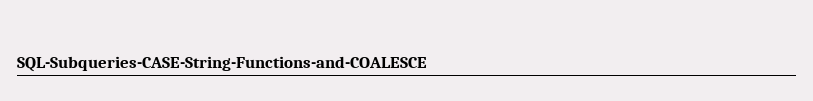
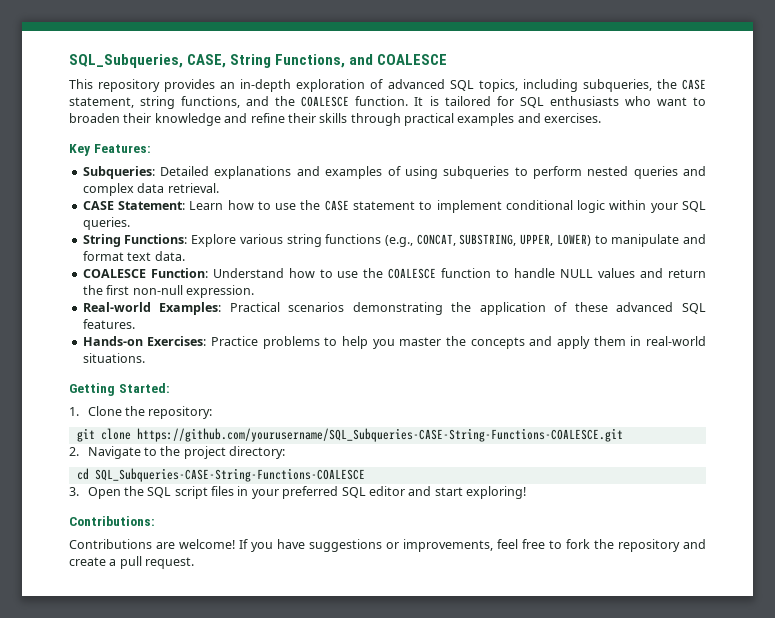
[17,56,427,72] SQL-Subqueries-CASE-String-Functions-and-COALESCE -> [69,54,448,68] [69,79,707,92] [69,96,707,109] [69,113,602,126] [69,144,151,156] [82,166,706,179] [82,183,219,196] [82,200,706,213] [82,217,130,230] [82,234,706,247] [82,251,185,261] [82,268,706,279] [82,285,254,298] [82,302,706,315] [82,319,135,329] [82,336,707,349] [82,353,145,363] [69,383,170,396] [69,406,213,419] [76,428,623,442] [69,446,286,459] [76,468,365,482] [69,486,527,499] [69,516,155,526] [69,539,706,552] [69,556,195,569] SQL_Subqueries, CASE, String Functions, and COALESCE // This repository provides an in-depth exploration of advanced SQL topics, including subqueries, the CASE statement, string functions, and the COALESCE function. It is tailored for SQL enthusiasts who want to broaden their knowledge and refine their skills through practical examples and exercises. // Key Features: // Subqueries: Detailed explanations and examples of using subqueries to perform nested queries and complex data retrieval. // CASE Statement: Learn how to use the CASE statement to implement conditional logic within your SQL queries. // String Functions: Explore various string functions (e.g., CONCAT, SUBSTRING, UPPER, LOWER) to manipulate and format text data. // COALESCE Function: Understand how to use the COALESCE function to handle NULL values and return the first non-null expression. // Real-world Examples: Practical scenarios demonstrating the application of these advanced SQL features. // Hands-on Exercises: Practice problems to help you master the concepts and apply them in real-world situations. // Getting Started: // 1. Clone the repository: // git clone https://github.com/yourusername/SQL_Subqueries-CASE-String-Functions-COALESCE.git // 2. Navigate to the project directory: // cd SQL_Subqueries-CASE-String-Functions-COALESCE // 3. Open the SQL script files in your preferred SQL editor and start exploring! // Contributions: // Contributions are welcome! If you have suggestions or improvements, feel free to fork the repository and create a pull request.

